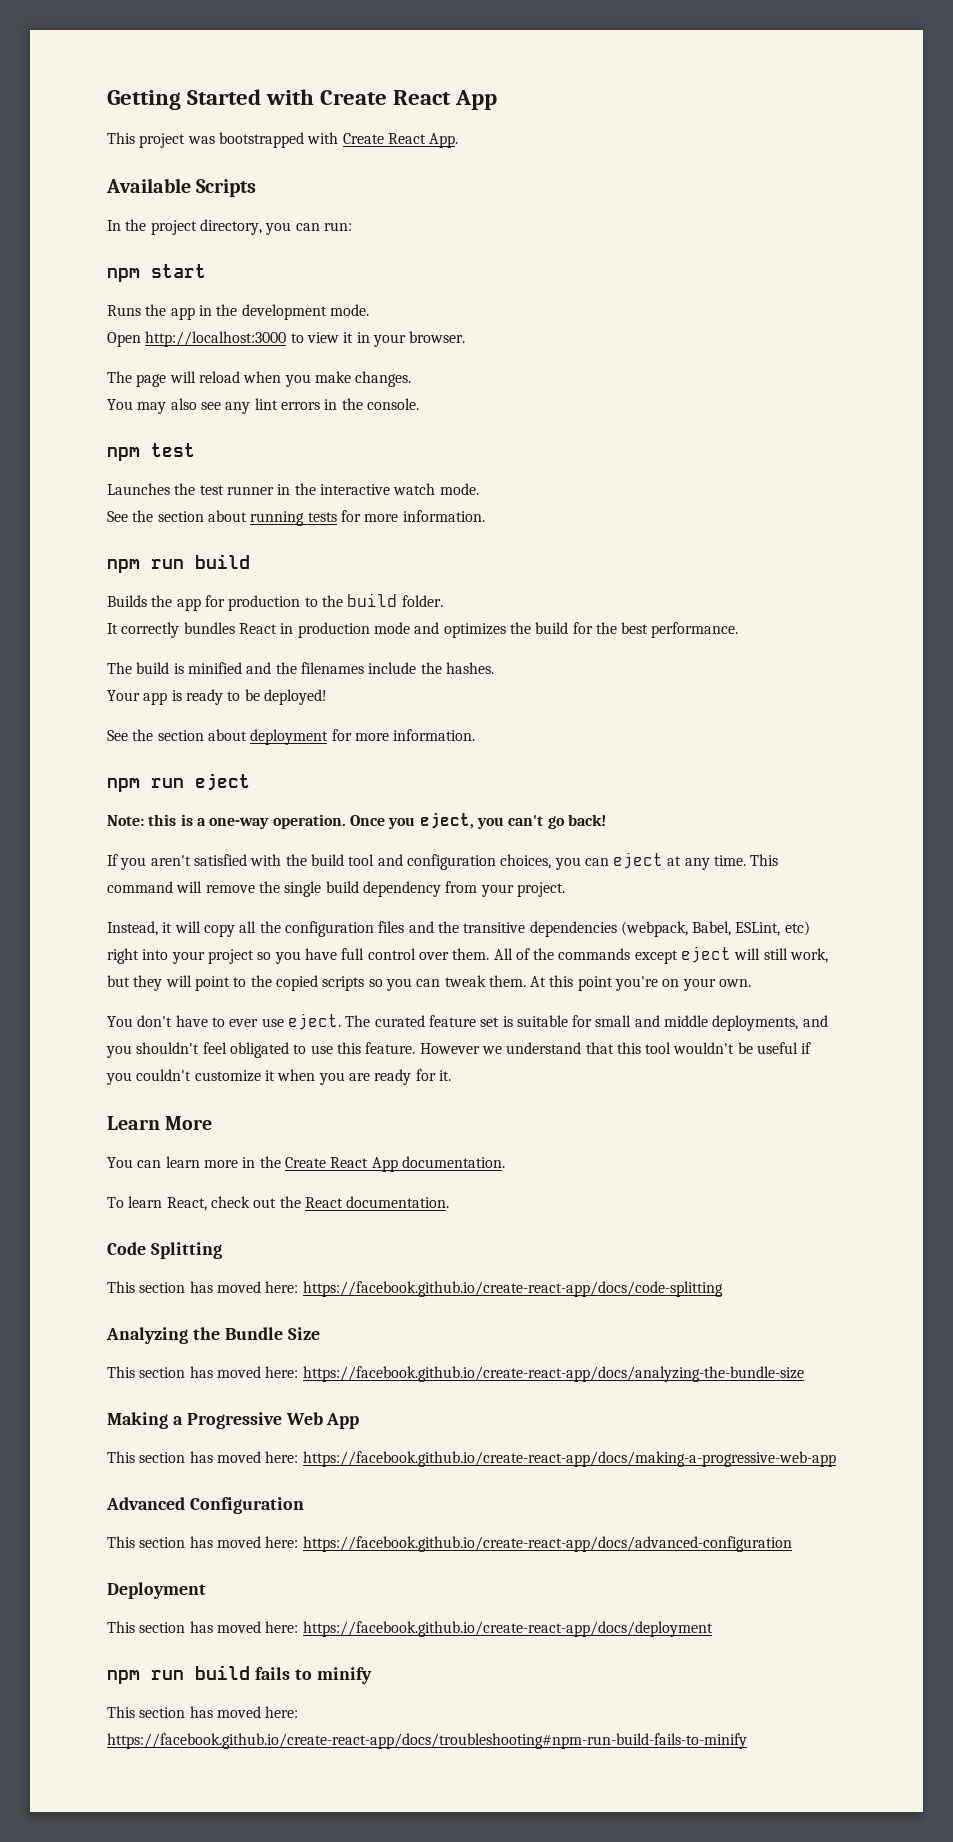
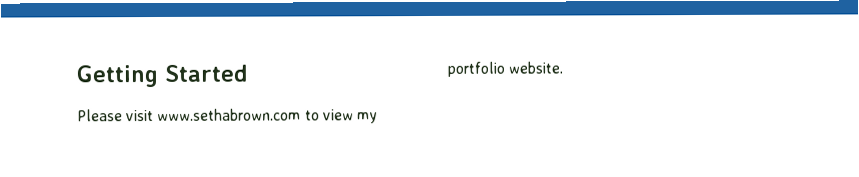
[266,89,498,110] [107,132,459,148] [106,178,257,197] [107,219,352,235] [107,264,206,282] [107,304,369,320] [107,331,466,347] [107,371,412,387] [107,398,419,414] [107,443,195,461] [107,483,479,495] [107,510,485,526] [107,554,250,573] [107,593,443,611] [107,622,739,638] [107,662,494,674] [107,689,327,705] [107,729,476,745] [107,773,250,792] [107,813,606,829] [107,852,779,870] [107,881,565,897] [107,921,810,937] [107,946,829,964] [107,975,752,991] [107,1013,828,1031] [106,1042,812,1058] [106,1069,451,1085] [107,1116,213,1130] [107,1156,505,1172] [107,1196,450,1211] [107,1242,222,1259] [107,1281,723,1297] [106,1327,320,1344] [107,1366,804,1382] [107,1412,360,1429] [107,1451,836,1467] [106,1497,304,1514] [107,1536,792,1552] [107,1582,206,1599] [107,1621,713,1637] [107,1665,372,1684] [107,1706,299,1718] [107,1733,747,1749] with Create React App // This project was bootstrapped with Create React App. // Available Scripts // In the project directory, you can run: // npm start // Runs the app in the development mode. // Open http://localhost:3000 to view it in your browser. // The page will reload when you make changes. // You may also see any lint errors in the console. // npm test // Launches the test runner in the interactive watch mode. // See the section about running tests for more information. // npm run build // Builds the app for production to the build folder. // It correctly bundles React in production mode and optimizes the build for the best performance. // The build is minified and the filenames include the hashes. // Your app is ready to be deployed! // See the section about deployment for more information. // npm run eject // Note: this is a one-way operation. Once you eject, you can't go back! // If you aren't satisfied with the build tool and configuration choices, you can eject at any time. This command will remove the single build dependency from your project. // Instead, it will copy all the configuration files and the transitive dependencies (webpack, Babel, ESLint, etc) right into your project so you have full control over them. All of the commands except eject will still work, but they will point to the copied scripts so you can tweak them. At this point you're on your own. // You don't have to ever use eject. The curated feature set is suitable for small and middle deployments, and you shouldn't feel obligated to use this feature. However we understand that this tool wouldn't be useful if you couldn't customize it when you are ready for it. // Learn More // You can learn more in the Create React App documentation. // To learn React, check out the React documentation. // Code Splitting // This section has moved here: https://facebook.github.io/create-react-app/docs/code-splitting // Analyzing the Bundle Size // This section has moved here: https://facebook.github.io/create-react-app/docs/analyzing-the-bundle-size // Making a Progressive Web App // This section has moved here: https://facebook.github.io/create-react-app/docs/making-a-progressive-web-app // Advanced Configuration // This section has moved here: https://facebook.github.io/create-react-app/docs/advanced-configuration // Deployment // This section has moved here: https://facebook.github.io/create-react-app/docs/deployment // npm run build fails to minify // This section has moved here: https://facebook.github.io/create-react-app/docs/troubleshooting#npm-run-build-fails-to-minify -> [77,108,378,124] [447,61,564,77] // Please visit www.sethabrown.com to view my portfolio website.

